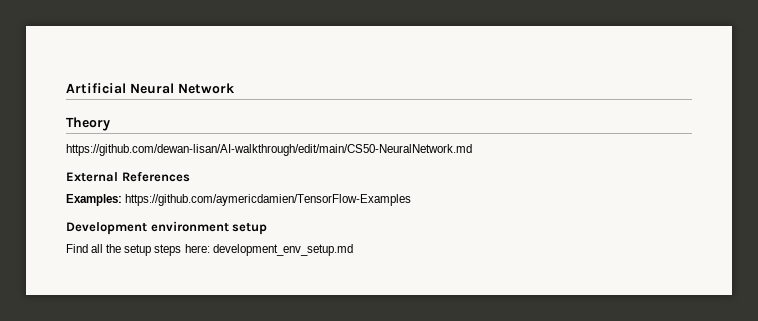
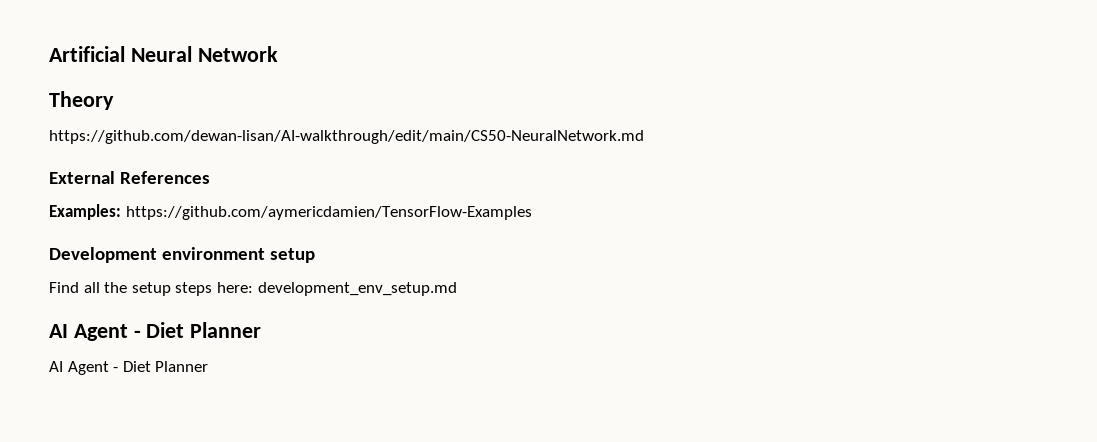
(353, 250) none -> [49,322,262,341] [49,361,209,375] // AI Agent - Diet Planner // AI Agent - Diet Planner

